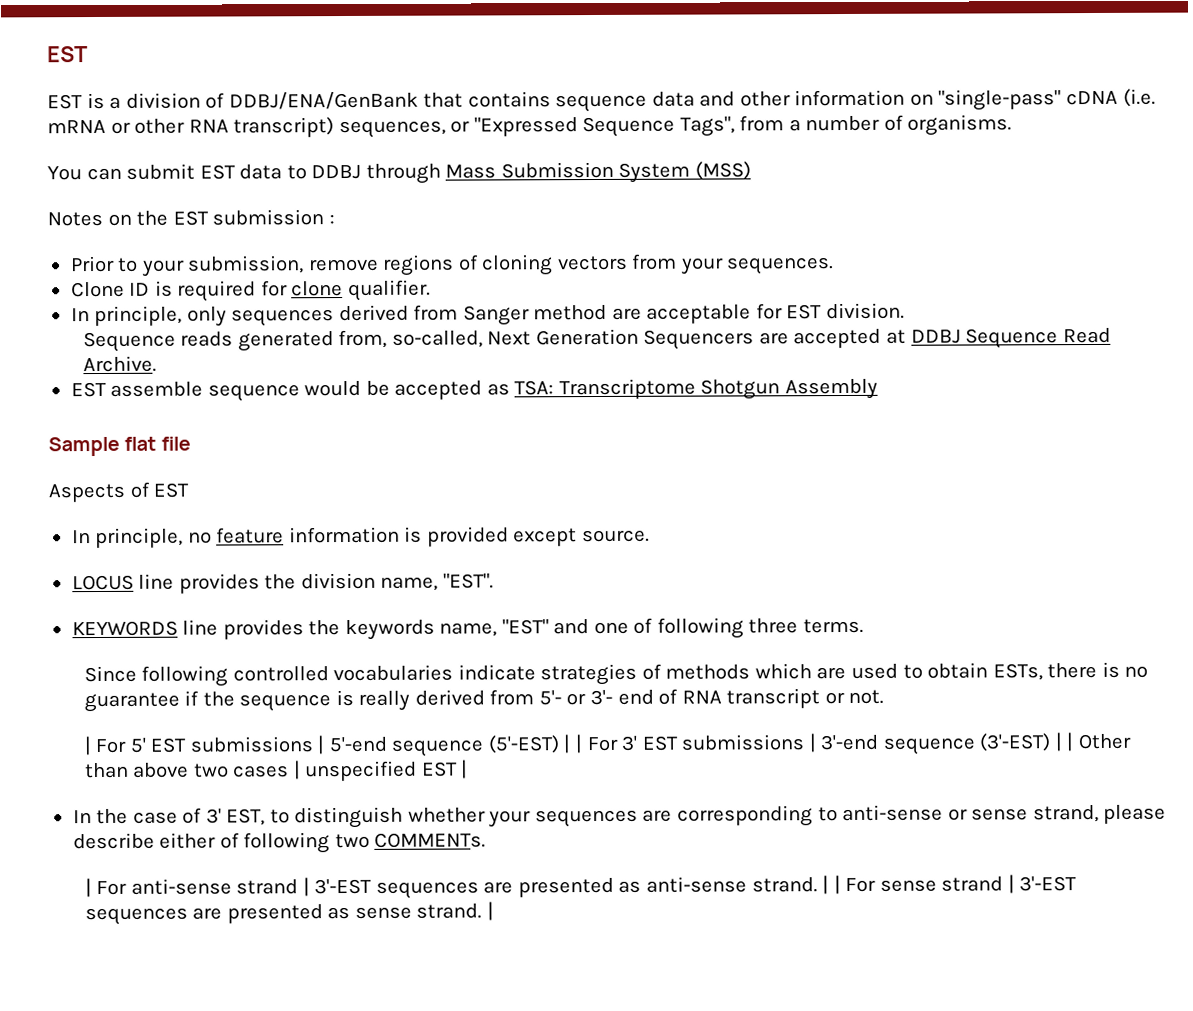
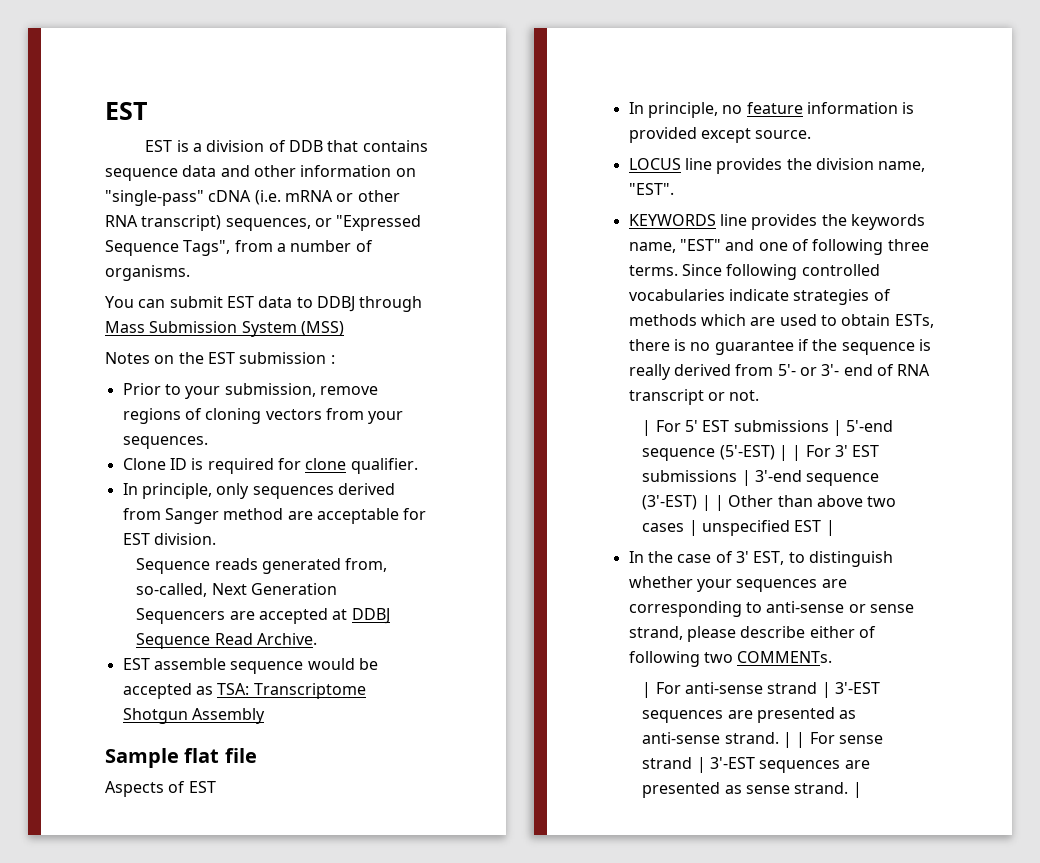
[228,91,419,110] DDBJ/ENA/GenBank -> [288,140,323,152] DDB
(864, 626) // -> (678, 270) none

